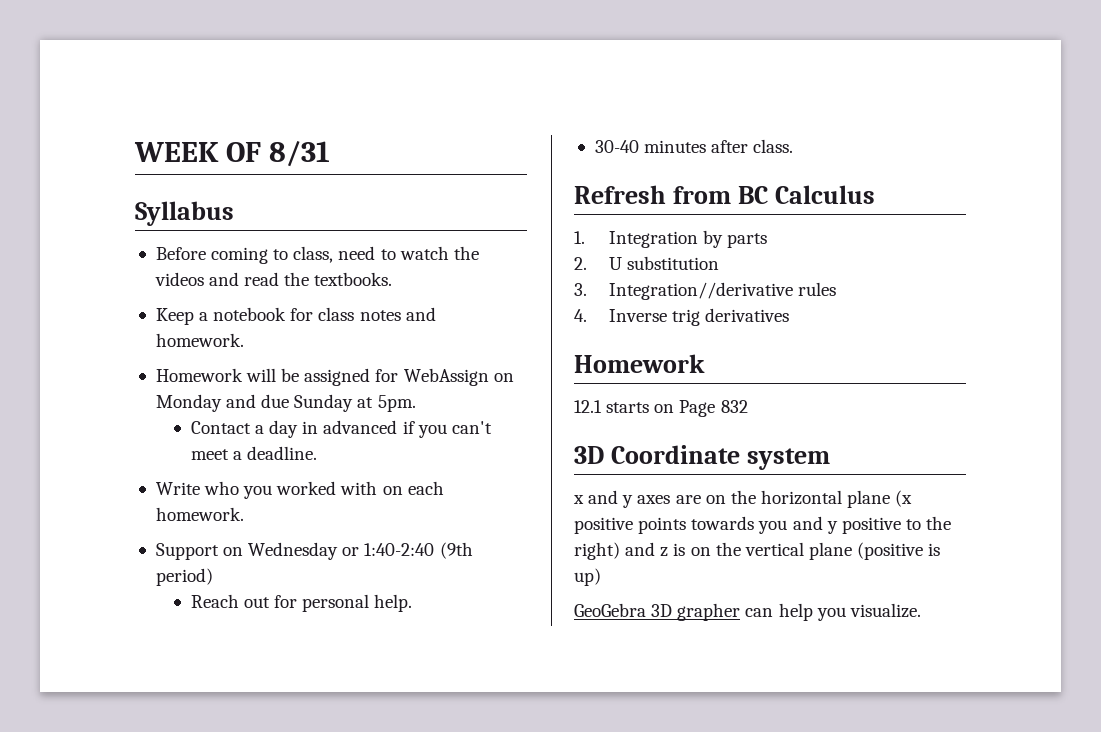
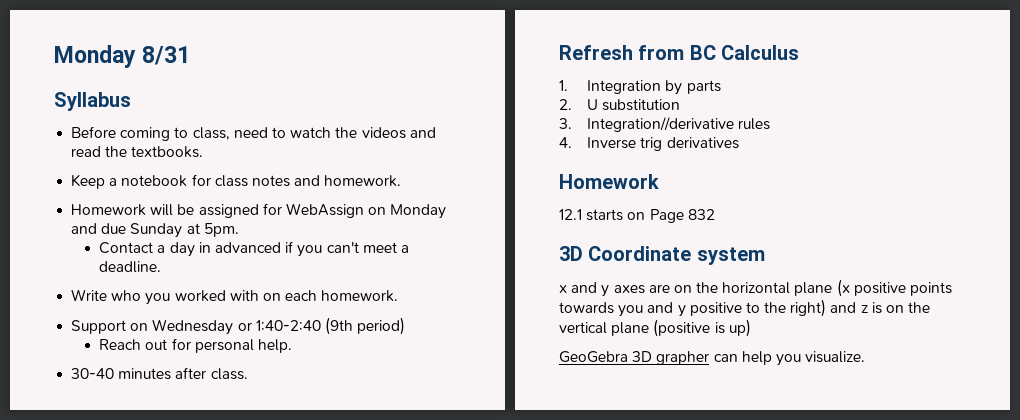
[134,142,261,162] WEEK OF -> [54,45,136,68] Monday

